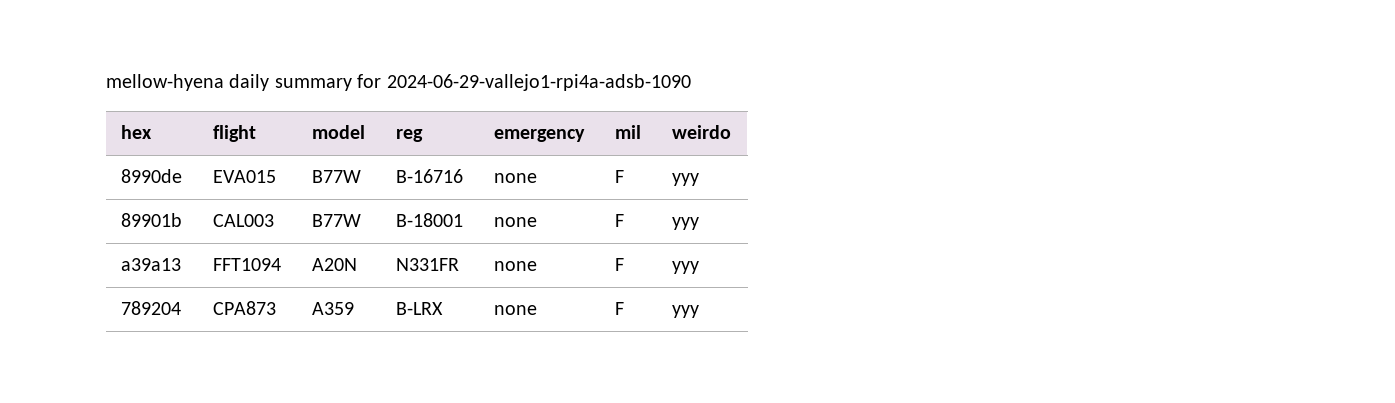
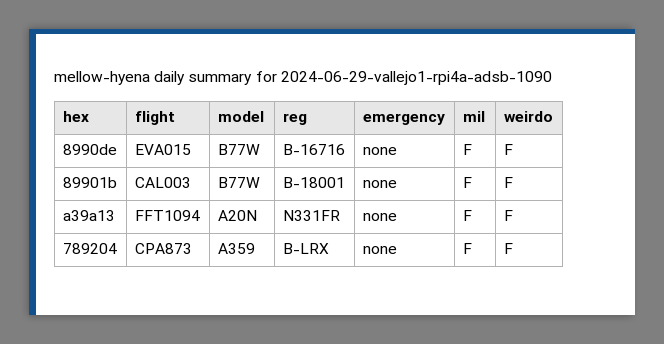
[672,173,700,186] yyy -> [503,144,513,155] F
[672,217,700,230] yyy -> [503,177,513,188] F
[672,261,700,274] yyy -> [503,210,513,221] F
[672,305,700,318] yyy -> [503,243,513,254] F

